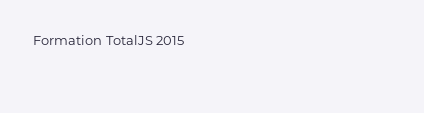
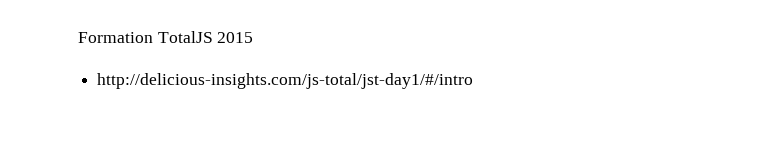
(185, 40) none -> [97,73,474,89] // http://delicious-insights.com/js-total/jst-day1/#/intro

